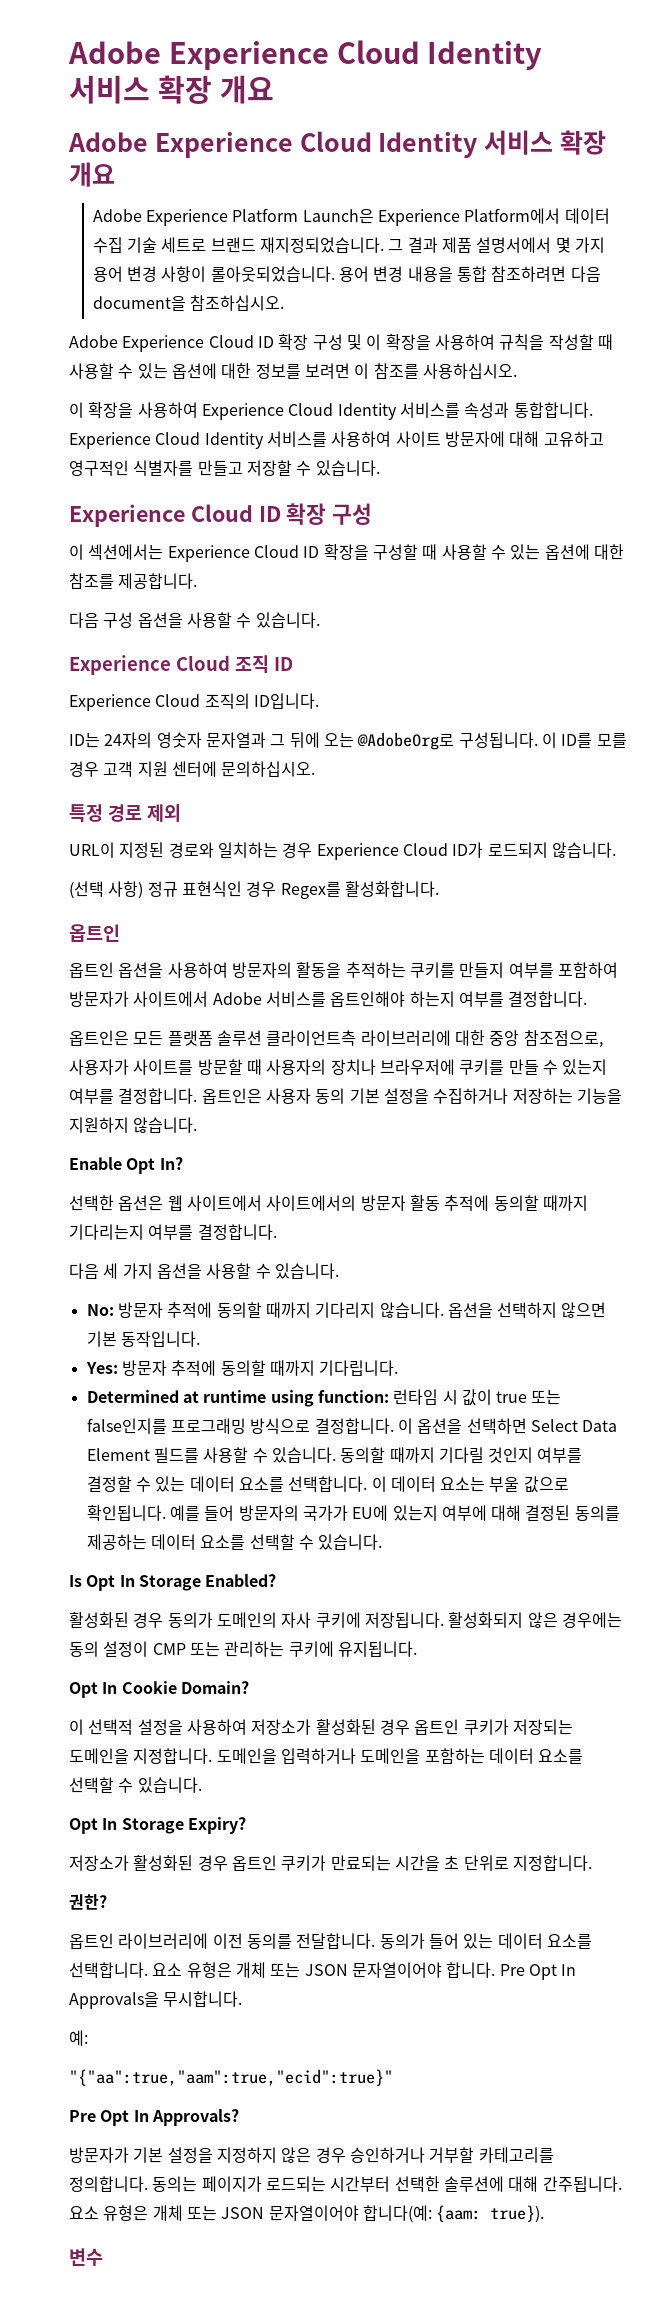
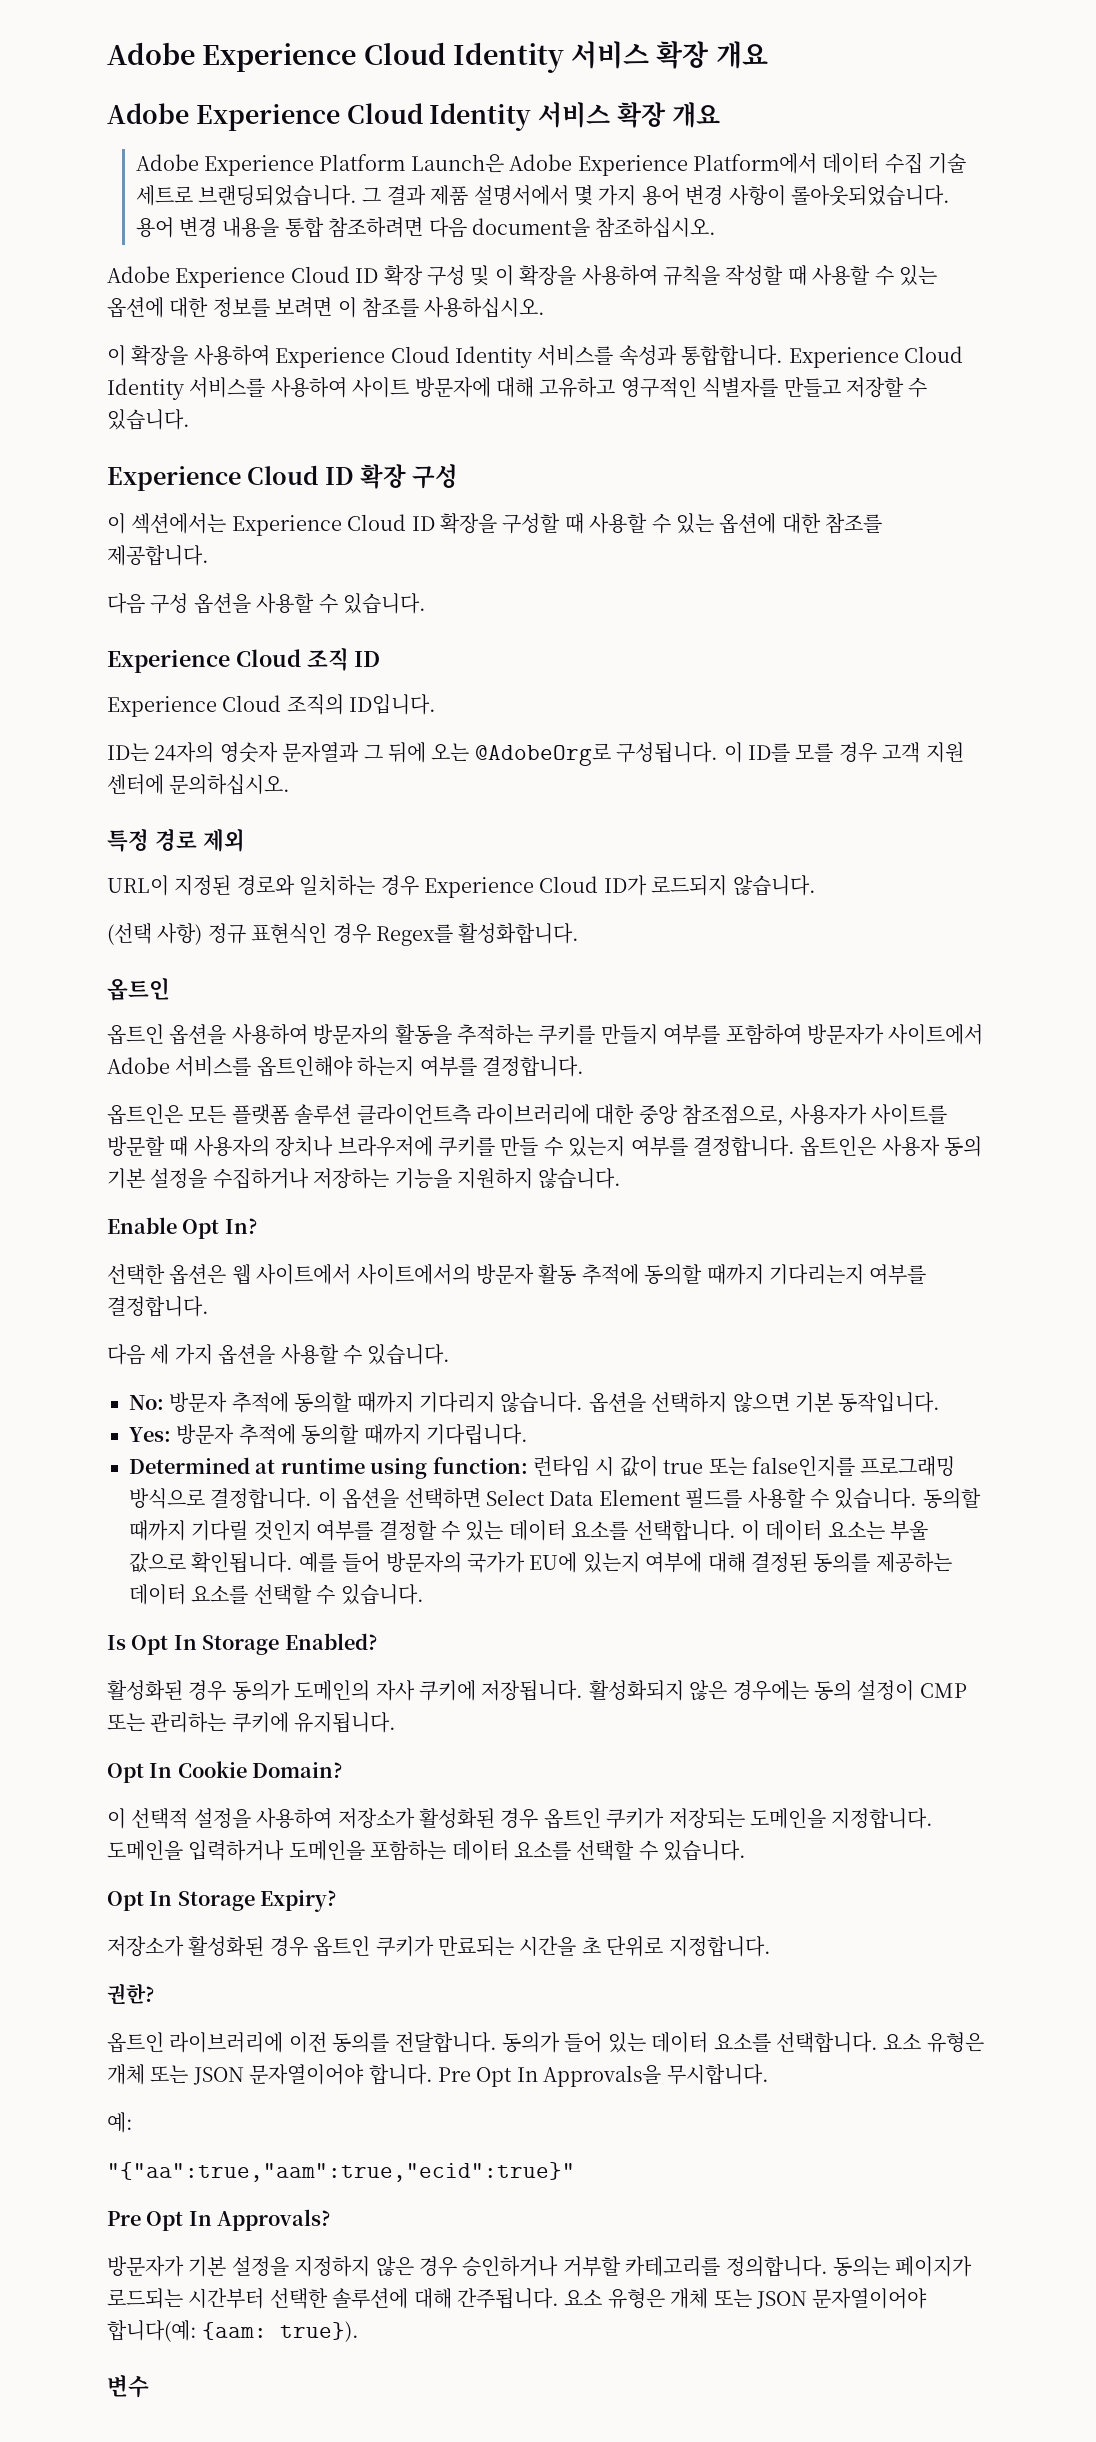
(374, 216) none -> [509,154,573,171] Adobe
[210,237,385,253] 브랜드 재지정되었습니다. -> [198,185,358,206] 브랜딩되었습니다.

